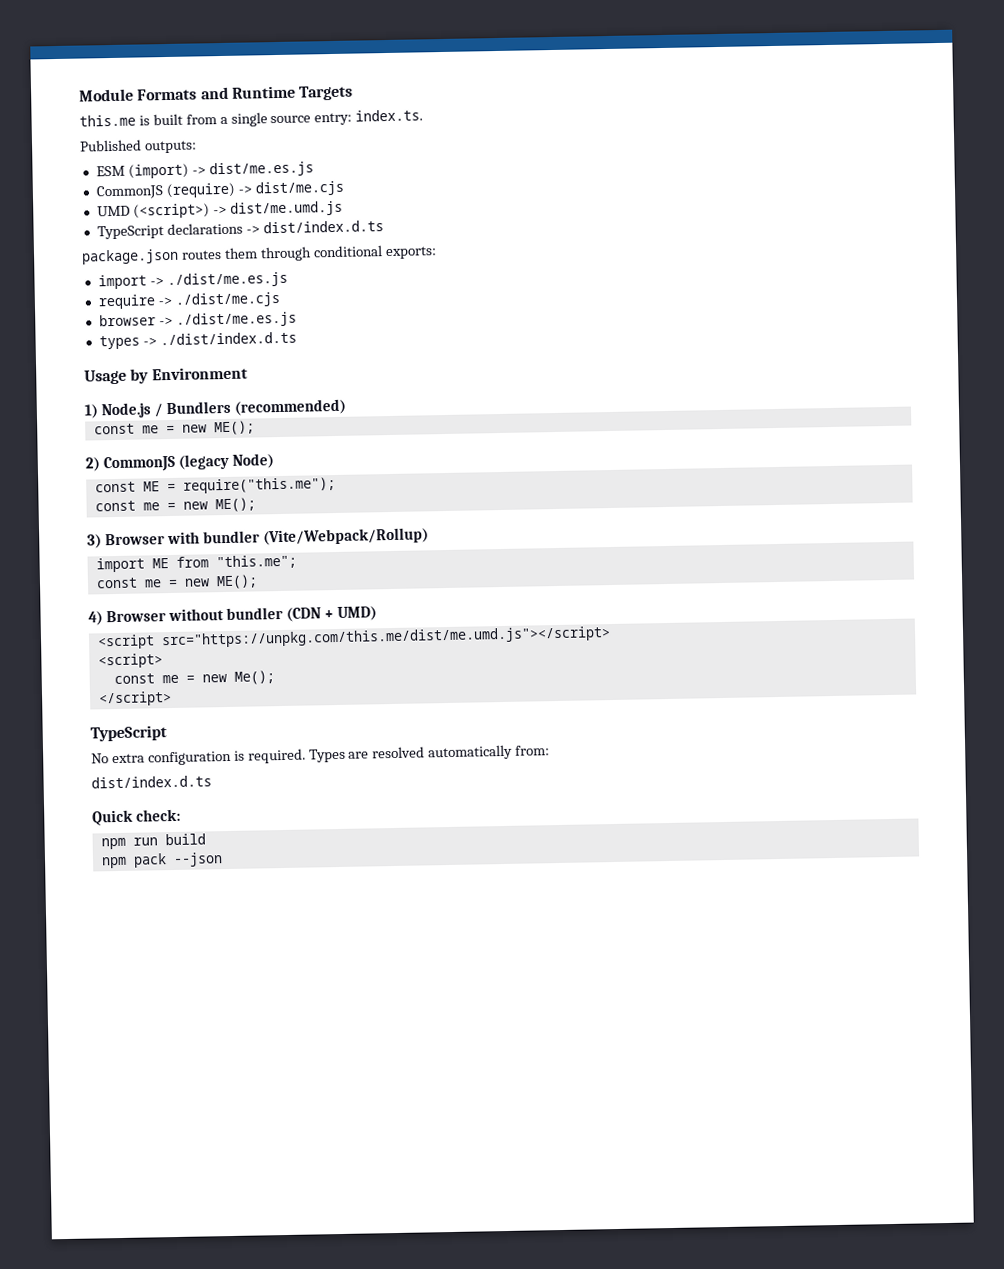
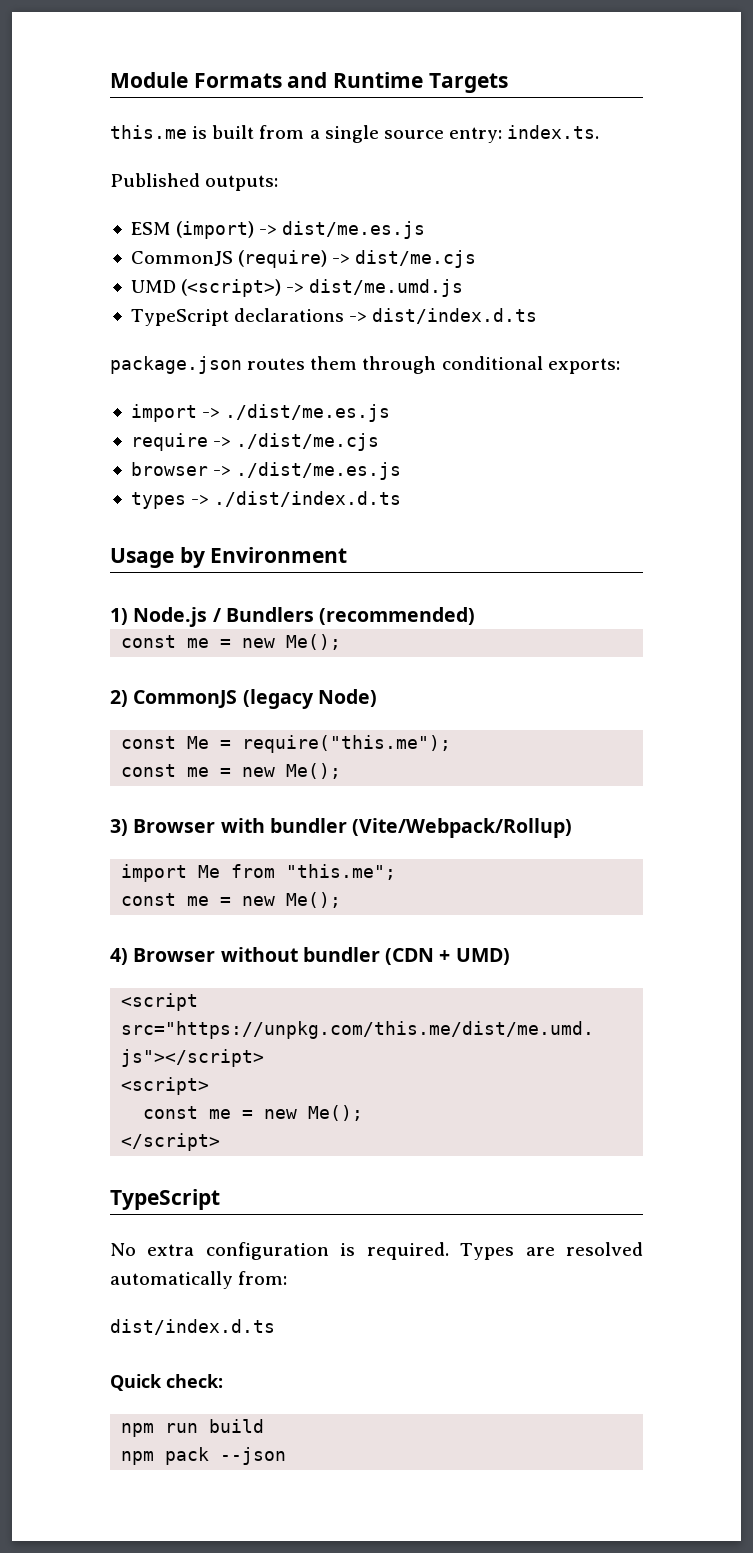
[213,420,255,436] ME(); -> [286,634,342,650] Me();
[142,481,160,492] ME -> [187,736,210,749] Me
[214,497,256,513] ME(); -> [286,763,342,779] Me();
[151,558,169,569] ME -> [198,865,221,878] Me
[215,574,258,590] ME(); -> [286,892,342,908] Me();

